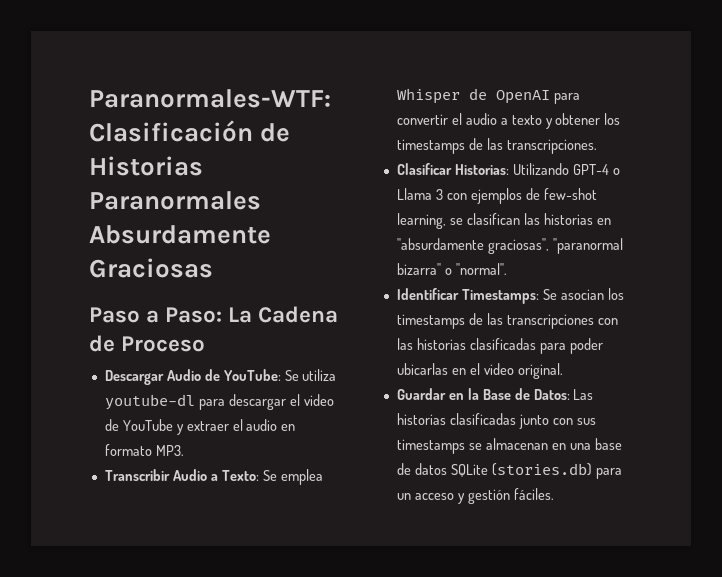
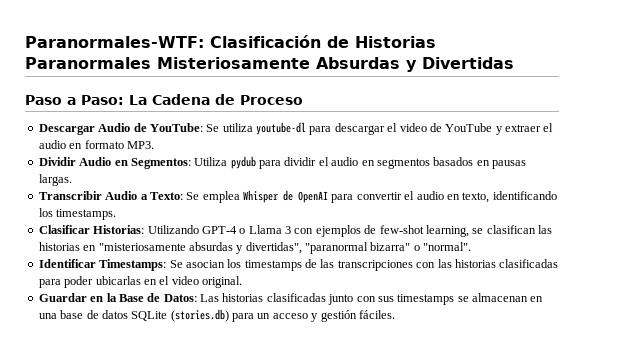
[89,225,271,244] [89,258,213,278] Absurdamente Graciosas -> [157,57,514,72] Misteriosamente Absurdas y Divertidas
(184, 450) none -> [38,156,526,169] [38,174,72,186] // Dividir Audio en Segmentos: Utiliza pydub para dividir el audio en segmentos basados en pausas largas.
[500,113,621,129] [396,138,597,154] a texto y obtener los timestamps de las transcripciones. -> [446,191,557,203] [38,208,117,220] en texto, identificando los timestamps.
[396,238,549,254] "absurdamente graciosas", -> [98,242,302,254] "misteriosamente absurdas y divertidas",

